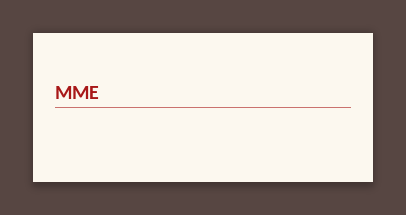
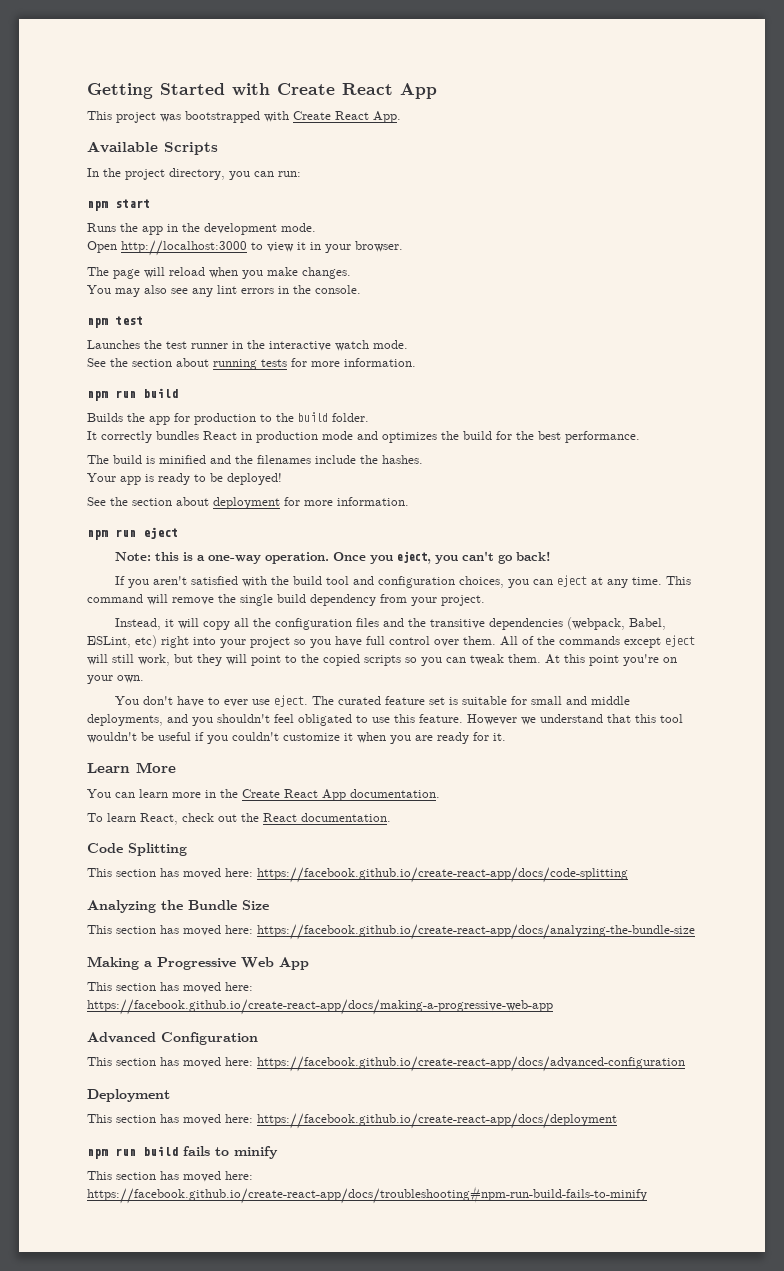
[55,86,99,99] MME -> [87,83,437,99] [87,111,401,123] [87,141,218,155] [87,168,301,180] [87,199,150,211] [87,223,316,235] [87,240,403,256] [87,267,351,279] [87,285,361,297] [87,316,143,328] [87,340,408,351] [87,358,416,370] [87,388,178,401] [87,412,369,425] [87,431,640,443] [87,455,423,464] [87,473,282,485] [87,497,409,509] [87,527,178,540] [115,551,552,564] [115,575,692,588] [87,594,485,606] [115,617,667,630] [87,635,695,648] [87,654,677,666] [87,675,144,684] [115,695,631,707] [87,714,683,726] [87,732,506,744] [87,762,176,773] [87,789,440,801] [87,813,391,825] [87,843,187,856] [87,867,628,883] [87,900,269,913] [87,924,695,940] [87,956,309,970] [87,982,253,993] [87,999,553,1015] [87,1032,258,1045] [87,1056,685,1072] [87,1089,170,1102] [87,1113,617,1129] [87,1146,278,1159] [87,1171,253,1182] [87,1186,647,1204] Getting Started with Create React App // This project was bootstrapped with Create React App. // Available Scripts // In the project directory, you can run: // npm start // Runs the app in the development mode. // Open http://localhost:3000 to view it in your browser. // The page will reload when you make changes. // You may also see any lint errors in the console. // npm test // Launches the test runner in the interactive watch mode. // See the section about running tests for more information. // npm run build // Builds the app for production to the build folder. // It correctly bundles React in production mode and optimizes the build for the best performance. // The build is minified and the filenames include the hashes. // Your app is ready to be deployed! // See the section about deployment for more information. // npm run eject // Note: this is a one-way operation. Once you eject, you can't go back! // If you aren't satisfied with the build tool and configuration choices, you can eject at any time. This command will remove the single build dependency from your project. // Instead, it will copy all the configuration files and the transitive dependencies (webpack, Babel, ESLint, etc) right into your project so you have full control over them. All of the commands except eject will still work, but they will point to the copied scripts so you can tweak them. At this point you're on your own. // You don't have to ever use eject. The curated feature set is suitable for small and middle deployments, and you shouldn't feel obligated to use this feature. However we understand that this tool wouldn't be useful if you couldn't customize it when you are ready for it. // Learn More // You can learn more in the Create React App documentation. // To learn React, check out the React documentation. // Code Splitting // This section has moved here: https://facebook.github.io/create-react-app/docs/code-splitting // Analyzing the Bundle Size // This section has moved here: https://facebook.github.io/create-react-app/docs/analyzing-the-bundle-size // Making a Progressive Web App // This section has moved here: https://facebook.github.io/create-react-app/docs/making-a-progressive-web-app // Advanced Configuration // This section has moved here: https://facebook.github.io/create-react-app/docs/advanced-configuration // Deployment // This section has moved here: https://facebook.github.io/create-react-app/docs/deployment // npm run build fails to minify // This section has moved here: https://facebook.github.io/create-react-app/docs/troubleshooting#npm-run-build-fails-to-minify

